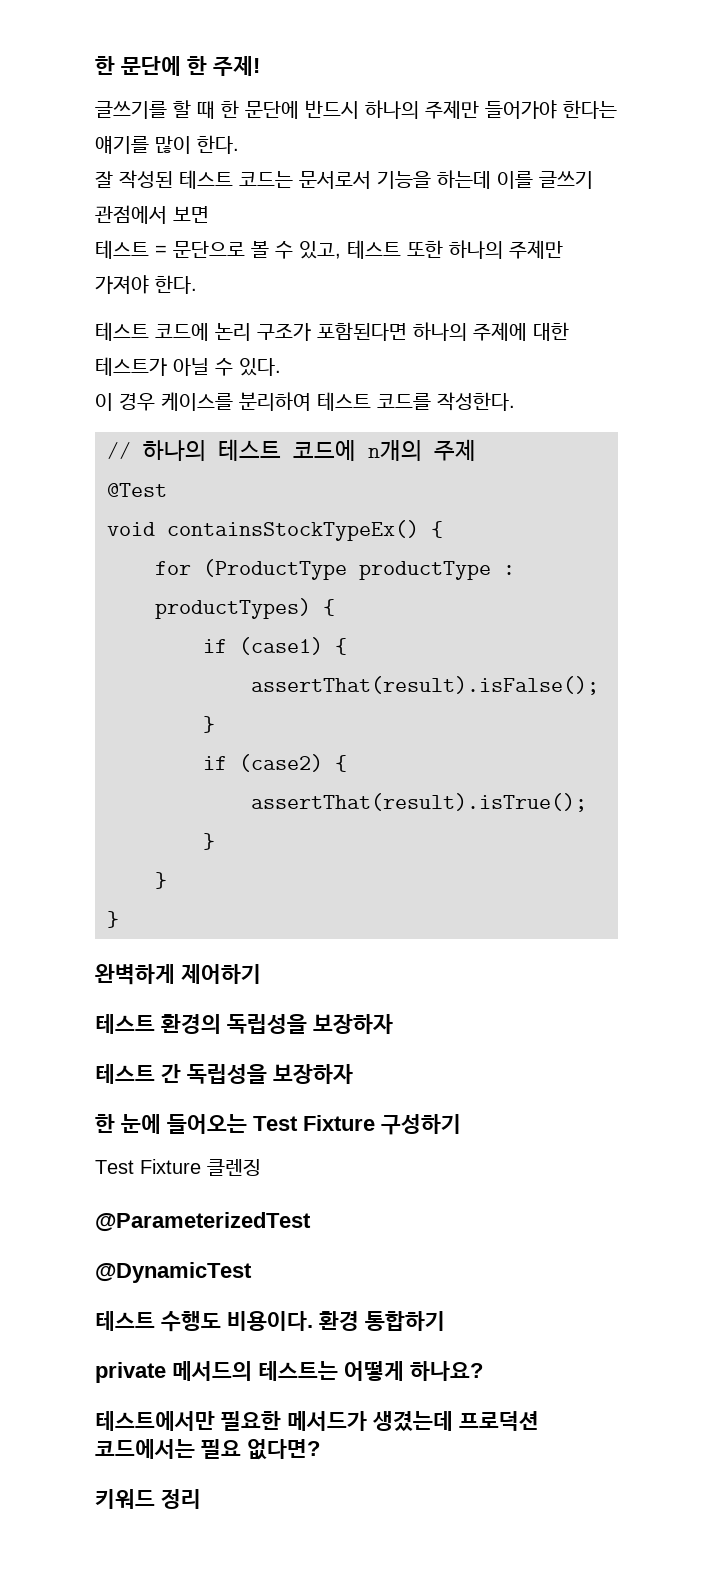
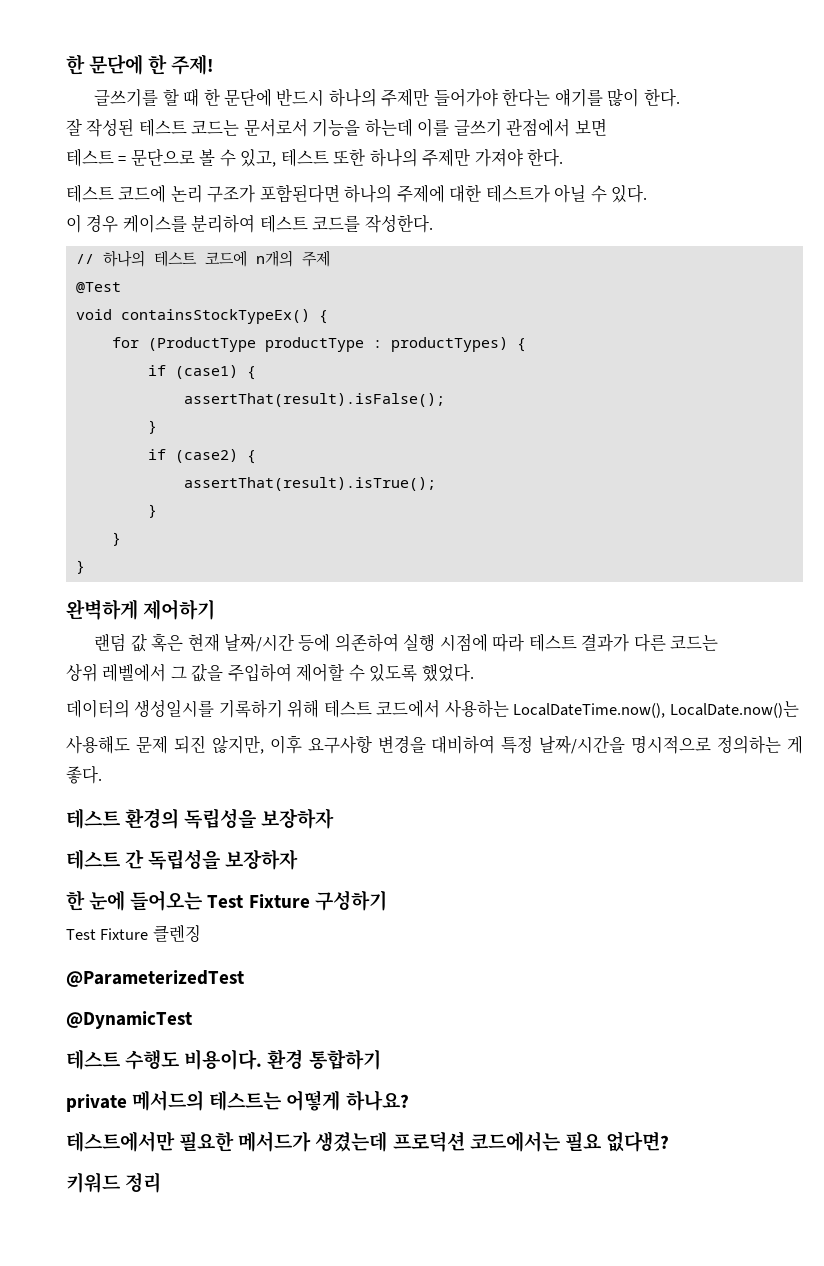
(261, 974) none -> [94,633,719,652] [66,663,474,682] [66,699,799,718] [66,735,803,754] [66,766,102,784] // 랜덤 값 혹은 현재 날짜/시간 등에 의존하여 실행 시점에 따라 테스트 결과가 다른 코드는 // 상위 레벨에서 그 값을 주입하여 제어할 수 있도록 했었다. // 데이터의 생성일시를 기록하기 위해 테스트 코드에서 사용하는 LocalDateTime.now(), LocalDate.now()는 // 사용해도 문제 되진 않지만, 이후 요구사항 변경을 대비하여 특정 날짜/시간을 명시적으로 정의하는 게 좋다.

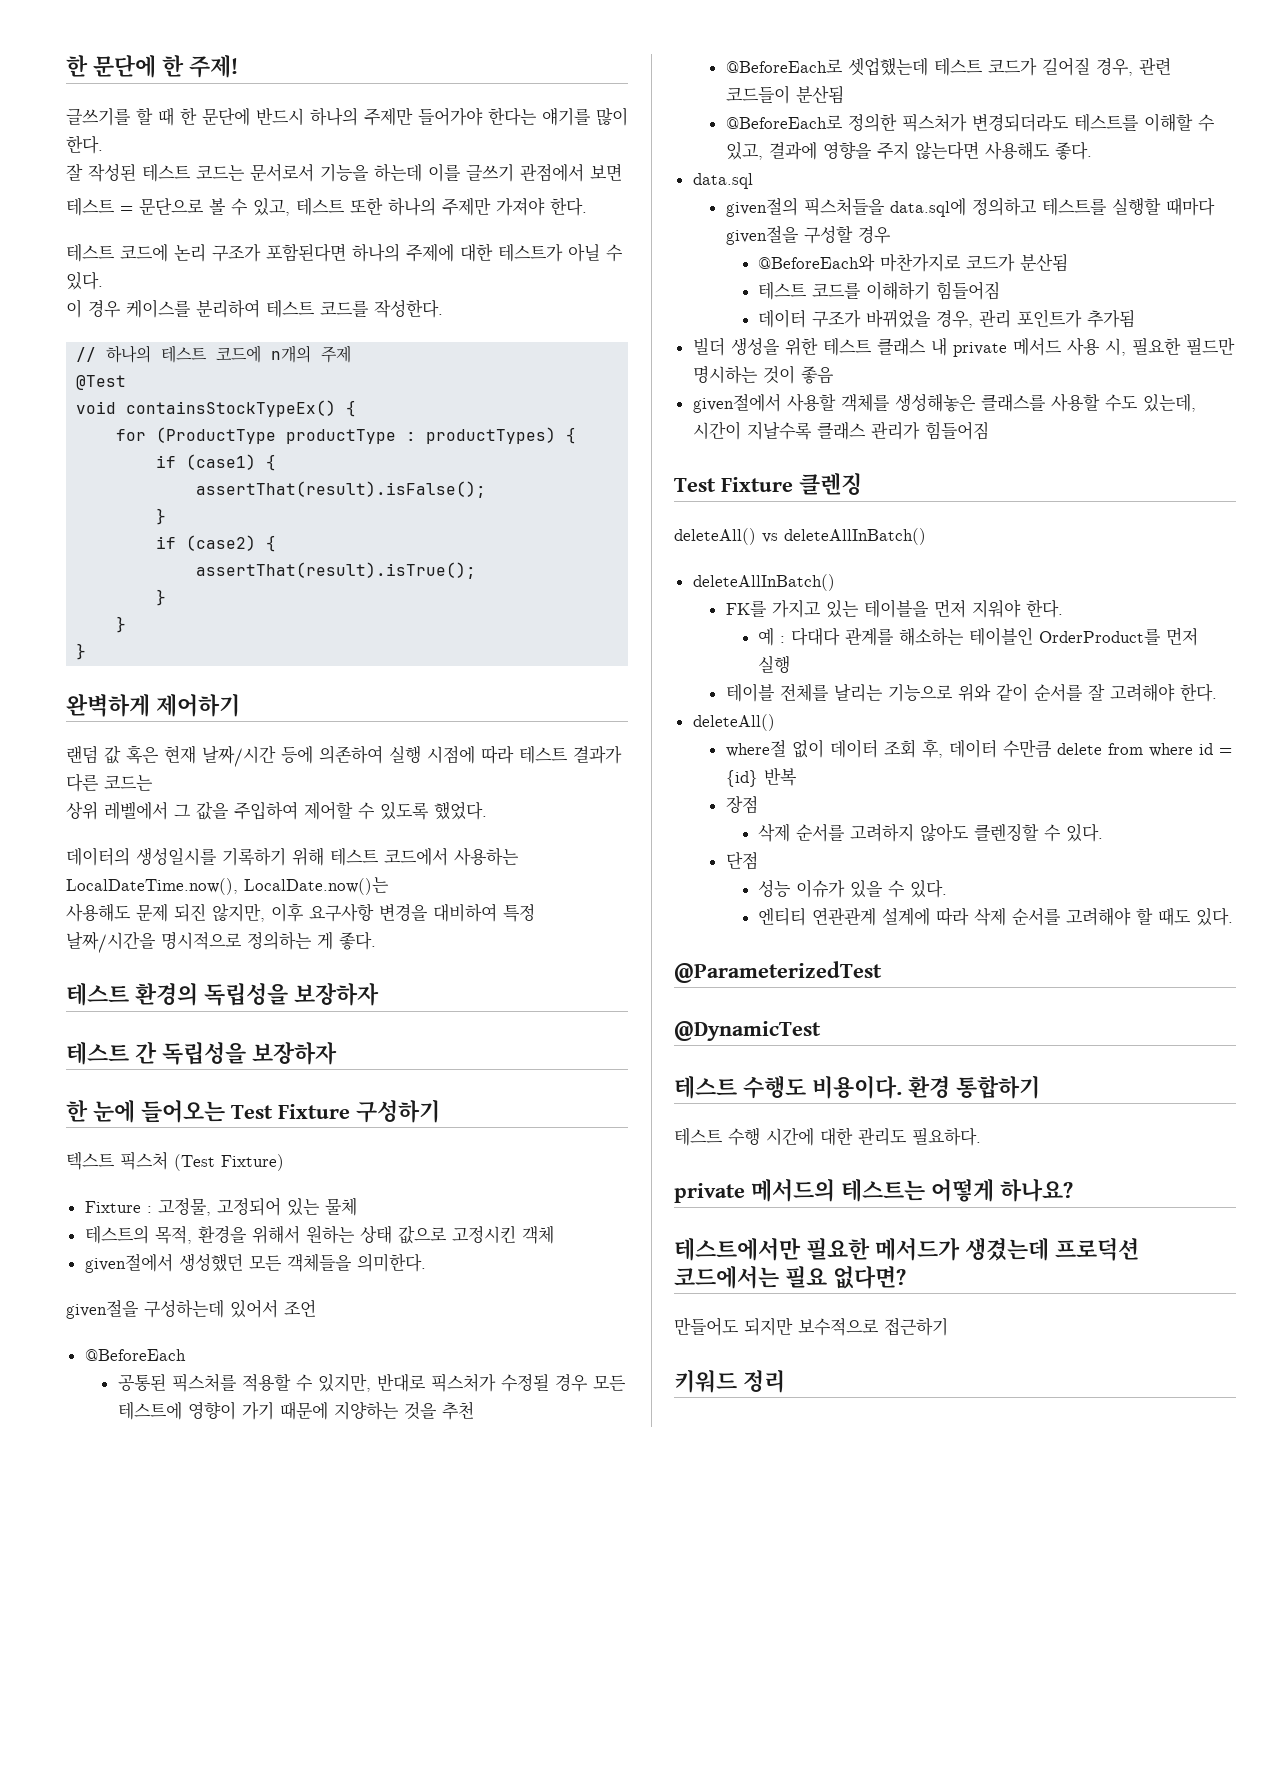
[66,925,201,942] Test Fixture 클렌징 -> [66,1151,284,1171] [84,1197,357,1216] [84,1225,554,1244] [84,1253,426,1273] [66,1299,316,1319] [84,1349,186,1361] [117,1373,626,1392] [117,1401,474,1420] [725,57,1171,76] [725,85,844,104] [725,113,1215,132] [725,141,1092,160] [692,173,753,189] [725,197,1215,217] [725,225,891,245] [758,253,1069,272] [758,281,1001,300] [758,309,1136,328] [692,337,1235,357] [692,365,834,384] [692,393,1196,413] [692,421,989,440] [674,473,862,495] [674,528,926,545] [692,574,835,591] [725,599,1063,618] [758,627,1199,646] [758,656,791,673] [725,683,1217,702] [692,714,775,731] [725,739,1232,758] [725,768,797,787] [725,796,758,814] [758,823,1104,842] [725,852,758,870] [758,879,948,898] [758,907,1234,926] 텍스트 픽스처 (Test Fixture) // Fixture : 고정물, 고정되어 있는 물체 // 테스트의 목적, 환경을 위해서 원하는 상태 값으로 고정시킨 객체 // given절에서 생성했던 모든 객체들을 의미한다. // given절을 구성하는데 있어서 조언 // @BeforeEach // 공통된 픽스처를 적용할 수 있지만, 반대로 픽스처가 수정될 경우 모든 테스트에 영향이 가기 때문에 지양하는 것을 추천 // @BeforeEach로 셋업했는데 테스트 코드가 길어질 경우, 관련 코드들이 분산됨 // @BeforeEach로 정의한 픽스처가 변경되더라도 테스트를 이해할 수 있고, 결과에 영향을 주지 않는다면 사용해도 좋다. // data.sql // given절의 픽스처들을 data.sql에 정의하고 테스트를 실행할 때마다 given절을 구성할 경우 // @BeforeEach와 마찬가지로 코드가 분산됨 // 테스트 코드를 이해하기 힘들어짐 // 데이터 구조가 바뀌었을 경우, 관리 포인트가 추가됨 // 빌더 생성을 위한 테스트 클래스 내 private 메서드 사용 시, 필요한 필드만 명시하는 것이 좋음 // given절에서 사용할 객체를 생성해놓은 클래스를 사용할 수도 있는데, 시간이 지날수록 클래스 관리가 힘들어짐 // Test Fixture 클렌징 // deleteAll() vs deleteAllInBatch() // deleteAllInBatch() // FK를 가지고 있는 테이블을 먼저 지워야 한다. // 예 : 다대다 관계를 해소하는 테이블인 OrderProduct를 먼저 실행 // 테이블 전체를 날리는 기능으로 위와 같이 순서를 잘 고려해야 한다. // deleteAll() // where절 없이 데이터 조회 후, 데이터 수만큼 delete from where id = {id} 반복 // 장점 // 삭제 순서를 고려하지 않아도 클렌징할 수 있다. // 단점 // 성능 이슈가 있을 수 있다. // 엔티티 연관관계 설계에 따라 삭제 순서를 고려해야 할 때도 있다.
(381, 1059) none -> [674,1127,981,1146] // 테스트 수행 시간에 대한 관리도 필요하다.
(669, 1141) none -> [674,1317,948,1336] // 만들어도 되지만 보수적으로 접근하기

